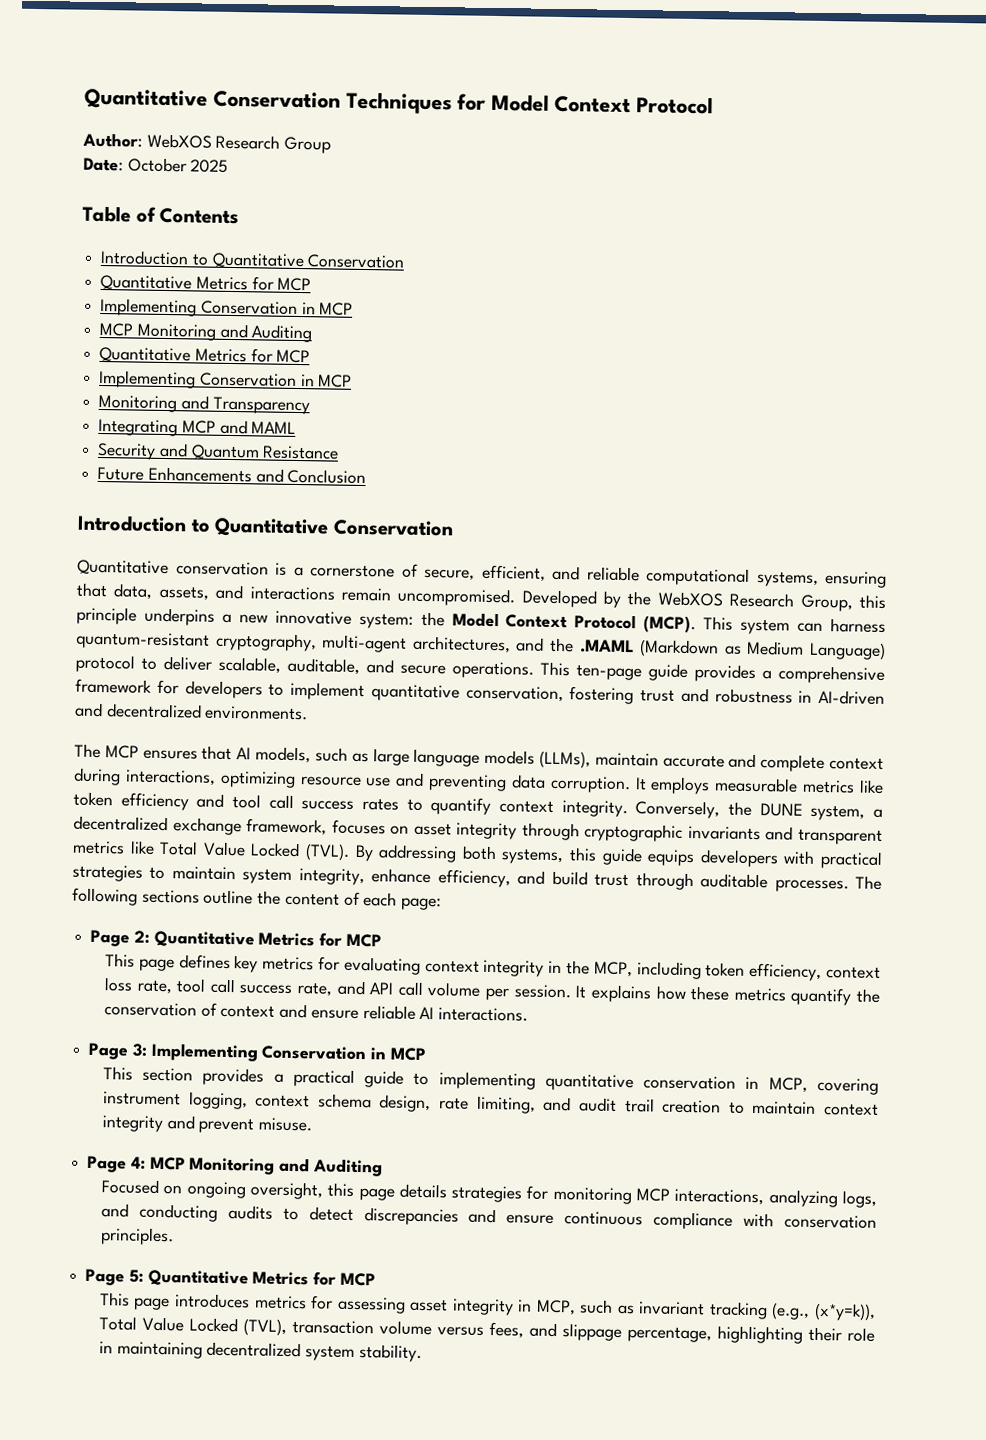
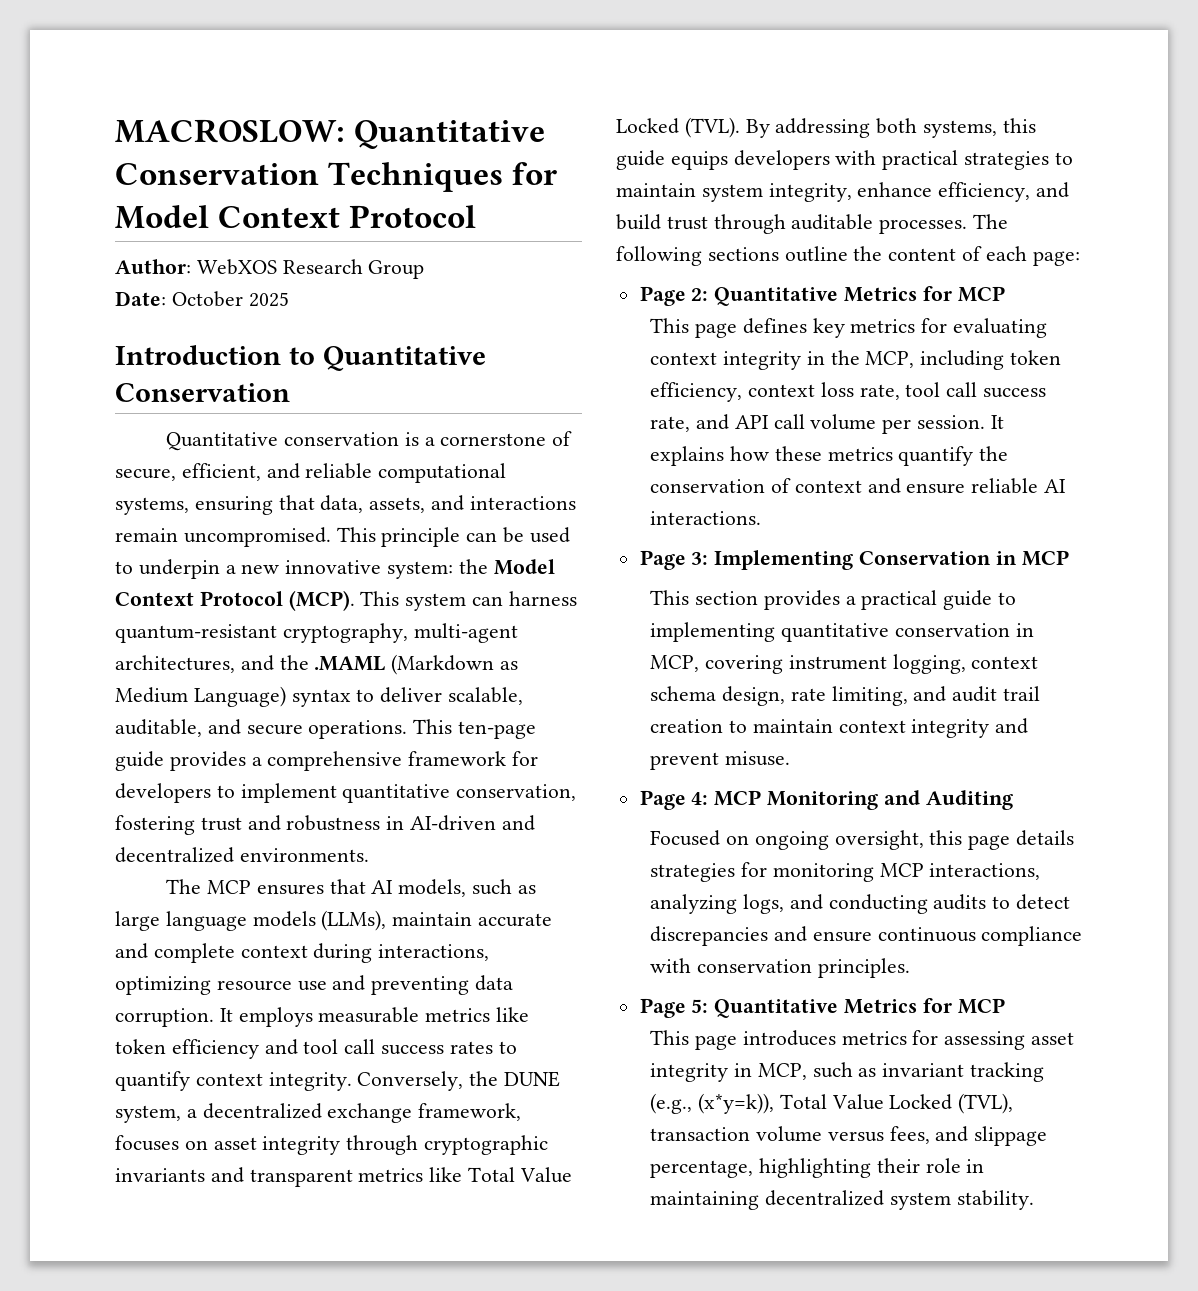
(84, 99) none -> [115,119,345,143] MACROSLOW:
[82,205,240,225] [100,249,406,269] [100,274,312,292] [100,297,354,317] [99,322,313,343] [99,346,311,364] [99,369,353,389] [98,394,310,415] [98,418,297,437] [97,442,340,460] [97,466,367,485] // Table of Contents // Introduction to Quantitative Conservation // Quantitative Metrics for MCP // Implementing Conservation in MCP // MCP Monitoring and Auditing // Quantitative Metrics for MCP // Implementing Conservation in MCP // Monitoring and Transparency // Integrating MCP and MAML // Security and Quantum Resistance // Future Enhancements and Conclusion -> (289, 299) none
[521,589,886,612] [76,606,215,626] Developed by the WebXOS Research Group, this principle underpins -> [336,527,570,547] [115,559,220,579] This principle can be used to underpin
[75,654,135,673] protocol -> [291,689,351,707] syntax

